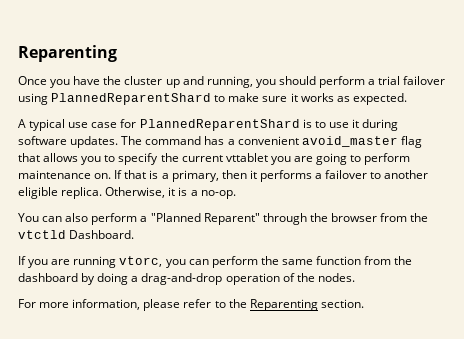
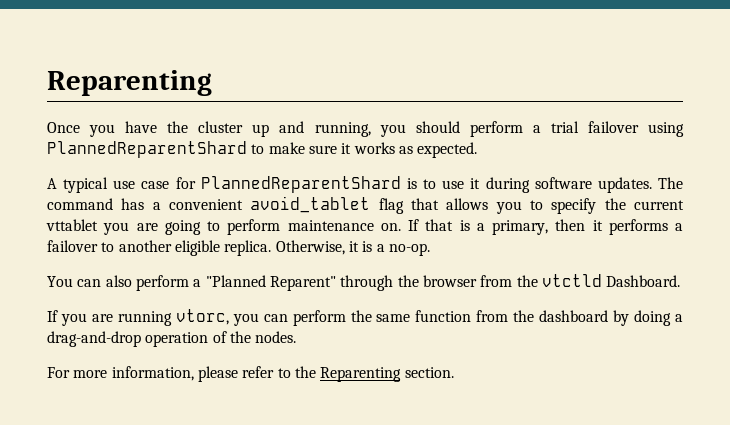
[301,136,398,147] avoid_master -> [250,196,371,213] avoid_tablet

